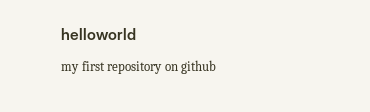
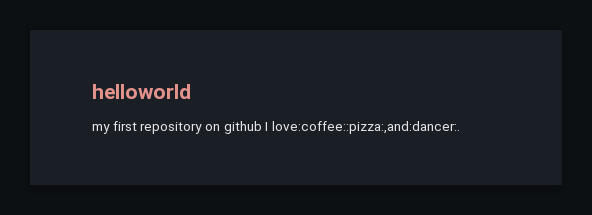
(217, 67) none -> [265,121,460,134] I love:coffee::pizza:,and:dancer:.

